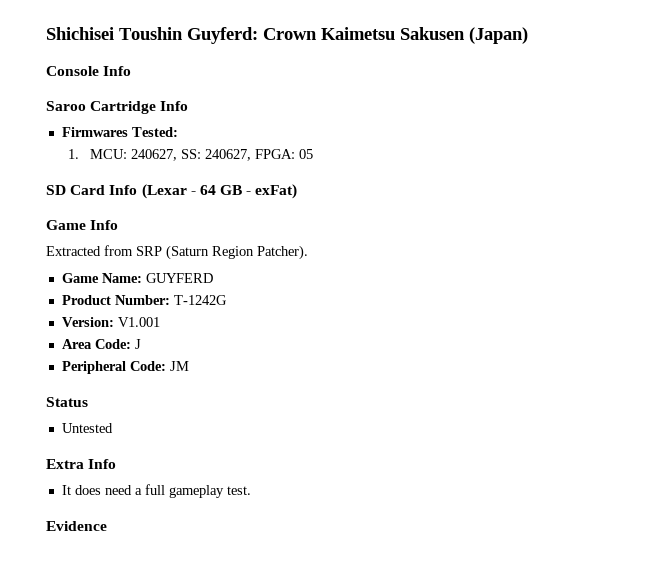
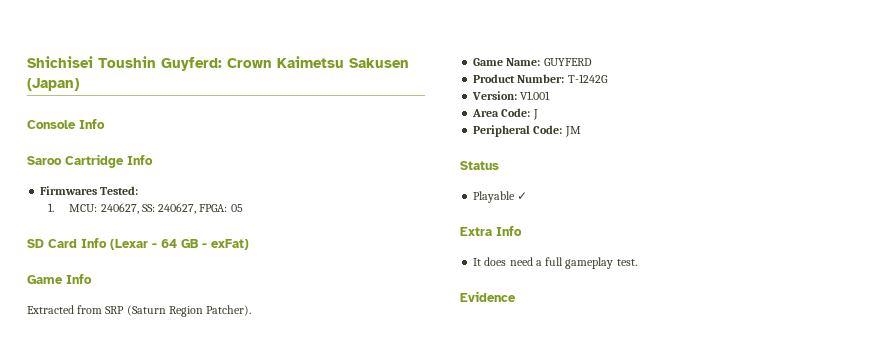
[61,423,113,433] Untested -> [473,191,528,203] Playable ✓

